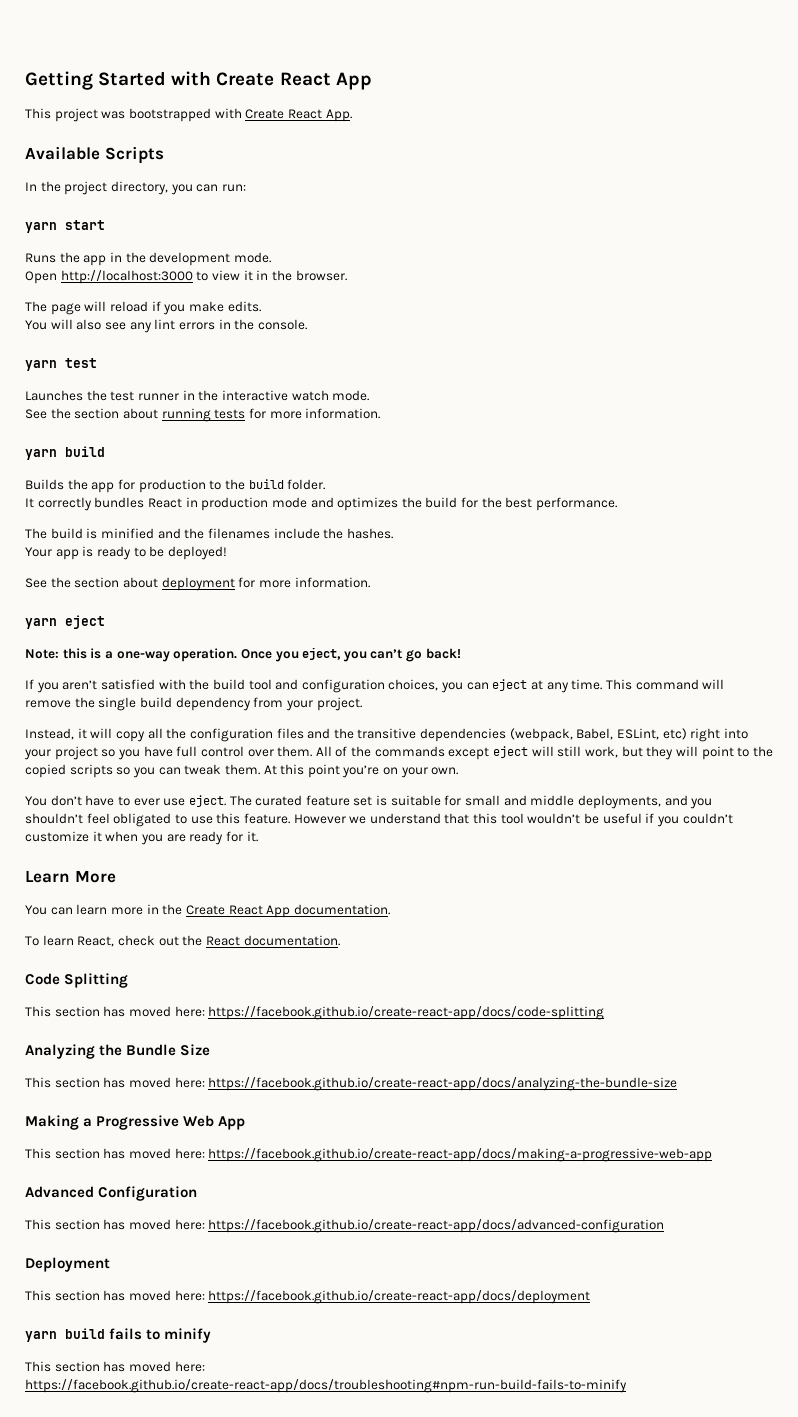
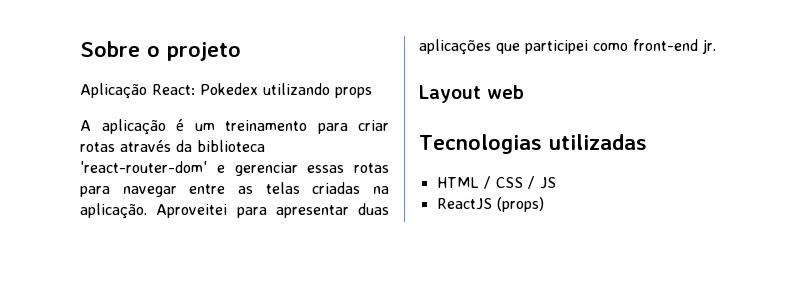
[25,71,372,90] [25,108,352,122] [25,146,164,164] [25,181,246,195] [25,220,105,233] [25,252,271,266] [25,270,347,284] [25,301,261,315] [25,319,307,333] [25,358,97,371] [25,390,370,401] [25,408,381,422] [25,446,105,460] [25,479,326,493] [25,497,618,511] [25,528,393,539] [25,546,227,560] [25,577,370,591] [25,615,105,629] [25,647,461,662] [25,679,725,693] [25,697,362,711] [25,728,748,742] [24,746,773,760] [25,764,459,778] [25,795,713,809] [25,813,733,827] [25,831,258,845] [25,870,116,883] [25,904,390,918] [25,935,340,947] [25,973,129,988] [25,1006,605,1020] [25,1044,211,1059] [25,1077,678,1091] [25,1115,246,1130] [25,1148,713,1162] [25,1186,198,1201] [25,1219,665,1233] [25,1257,110,1272] [25,1290,591,1304] [25,1328,212,1343] [25,1361,205,1372] [25,1379,627,1393] Getting Started with Create React App // This project was bootstrapped with Create React App. // Available Scripts // In the project directory, you can run: // yarn start // Runs the app in the development mode. // Open http://localhost:3000 to view it in the browser. // The page will reload if you make edits. // You will also see any lint errors in the console. // yarn test // Launches the test runner in the interactive watch mode. // See the section about running tests for more information. // yarn build // Builds the app for production to the build folder. // It correctly bundles React in production mode and optimizes the build for the best performance. // The build is minified and the filenames include the hashes. // Your app is ready to be deployed! // See the section about deployment for more information. // yarn eject // Note: this is a one-way operation. Once you eject, you can’t go back! // If you aren’t satisfied with the build tool and configuration choices, you can eject at any time. This command will remove the single build dependency from your project. // Instead, it will copy all the configuration files and the transitive dependencies (webpack, Babel, ESLint, etc) right into your project so you have full control over them. All of the commands except eject will still work, but they will point to the copied scripts so you can tweak them. At this point you’re on your own. // You don’t have to ever use eject. The curated feature set is suitable for small and middle deployments, and you shouldn’t feel obligated to use this feature. However we understand that this tool wouldn’t be useful if you couldn’t customize it when you are ready for it. // Learn More // You can learn more in the Create React App documentation. // To learn React, check out the React documentation. // Code Splitting // This section has moved here: https://facebook.github.io/create-react-app/docs/code-splitting // Analyzing the Bundle Size // This section has moved here: https://facebook.github.io/create-react-app/docs/analyzing-the-bundle-size // Making a Progressive Web App // This section has moved here: https://facebook.github.io/create-react-app/docs/making-a-progressive-web-app // Advanced Configuration // This section has moved here: https://facebook.github.io/create-react-app/docs/advanced-configuration // Deployment // This section has moved here: https://facebook.github.io/create-react-app/docs/deployment // yarn build fails to minify // This section has moved here: https://facebook.github.io/create-react-app/docs/troubleshooting#npm-run-build-fails-to-minify -> [80,41,241,61] [80,83,372,99] [80,119,389,135] [80,140,265,152] [80,161,389,176] [80,182,389,197] [80,203,389,219] [419,39,716,55] [419,85,524,103] [419,134,647,154] [436,176,556,189] [436,197,544,212] Sobre o projeto // Aplicação React: Pokedex utilizando props // A aplicação é um treinamento para criar rotas através da biblioteca 'react-router-dom' e gerenciar essas rotas para navegar entre as telas criadas na aplicação. Aproveitei para apresentar duas aplicações que participei como front-end jr. // Layout web // Tecnologias utilizadas // HTML / CSS / JS // ReactJS (props)

